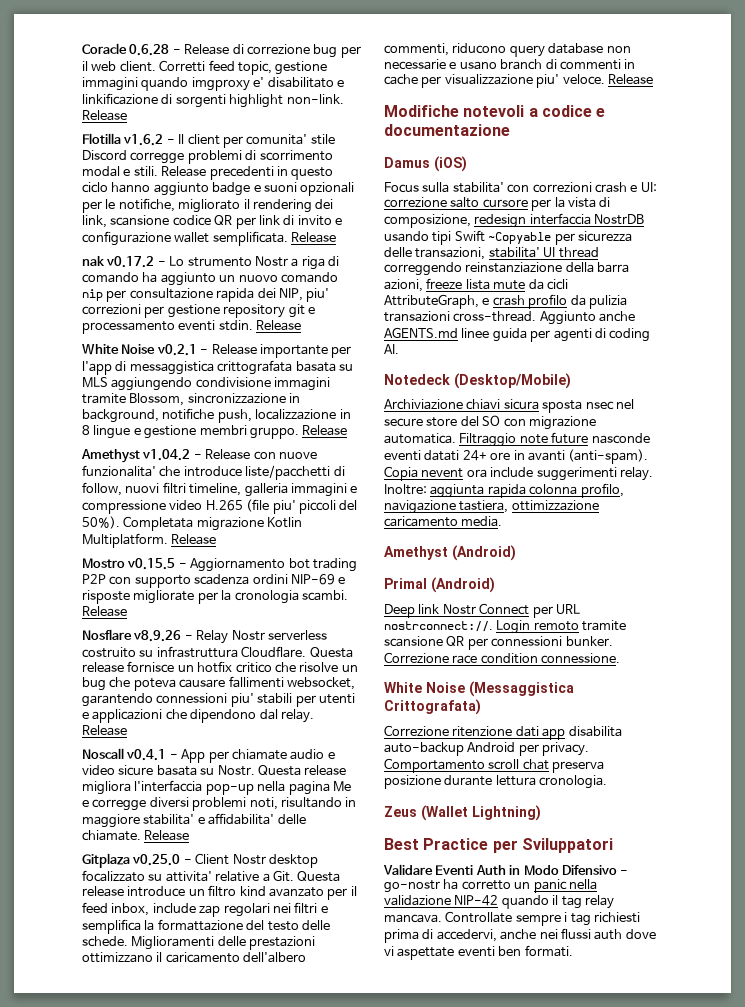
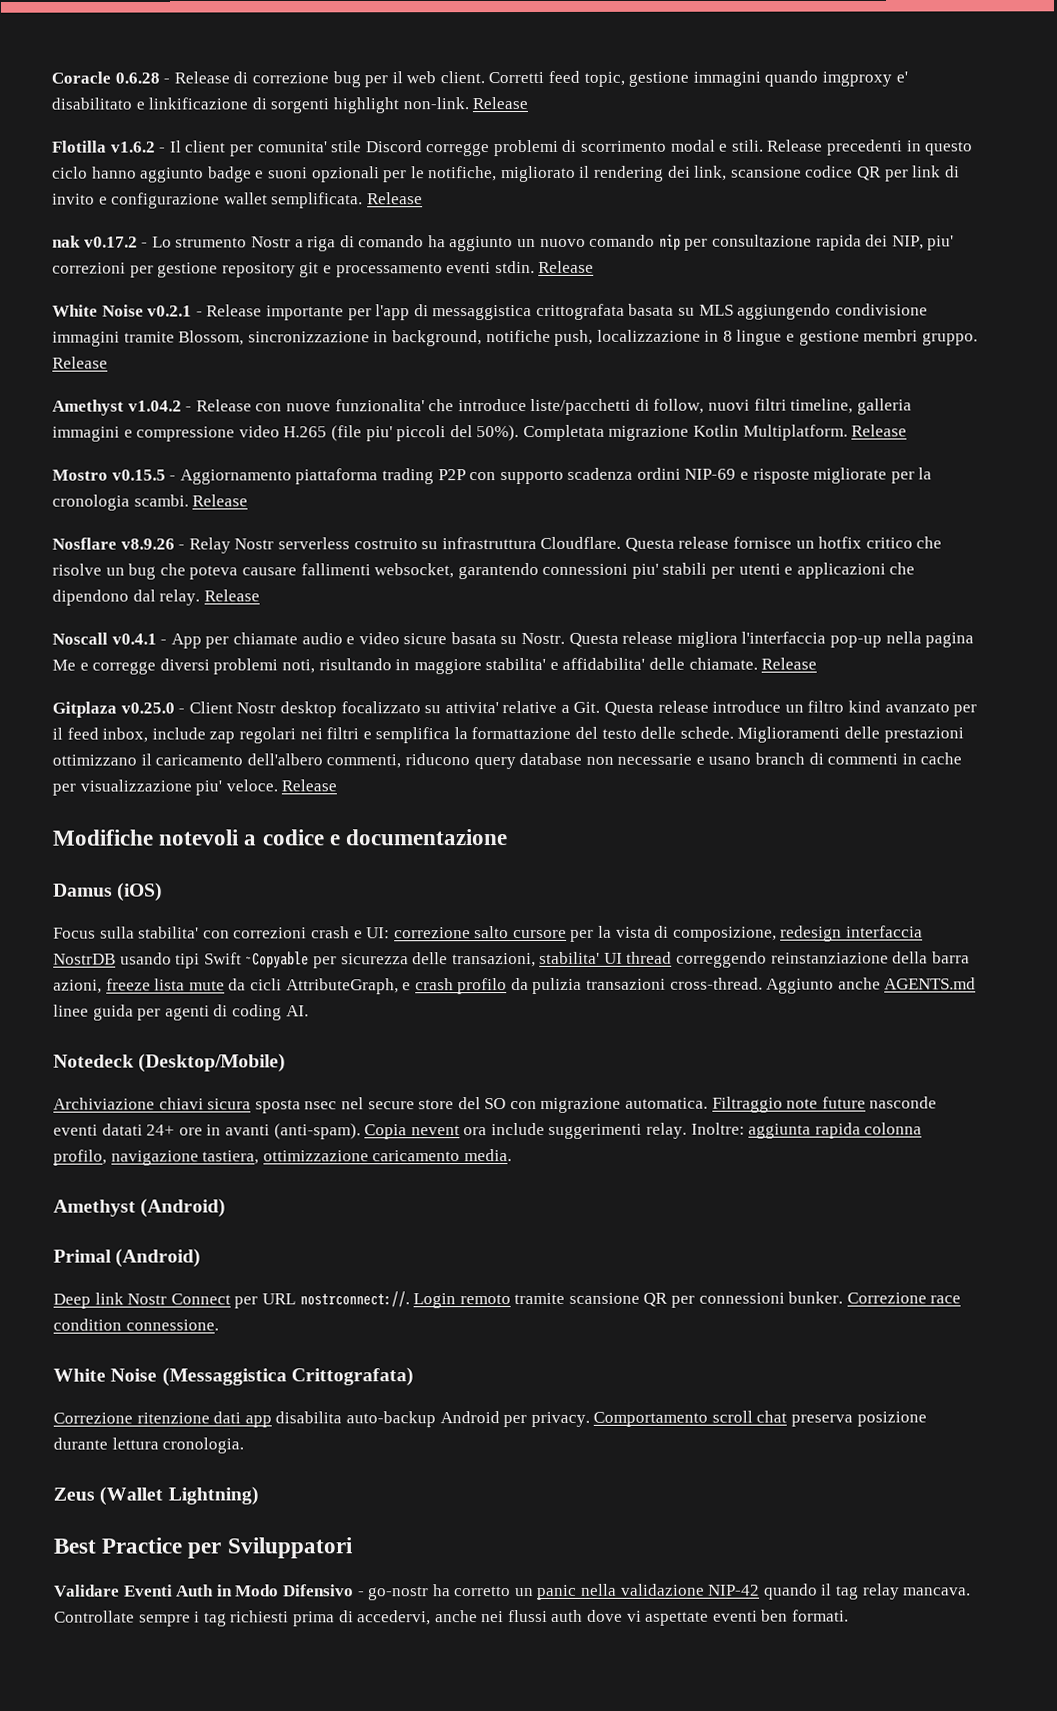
[288,558,310,569] bot -> [295,468,379,485] piattaforma

